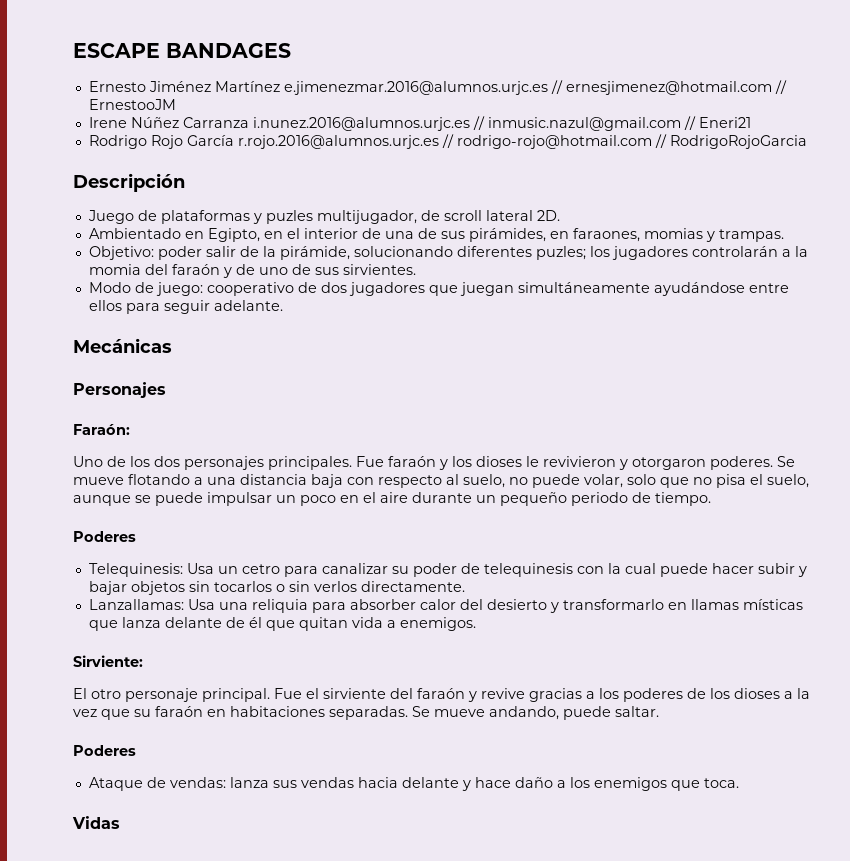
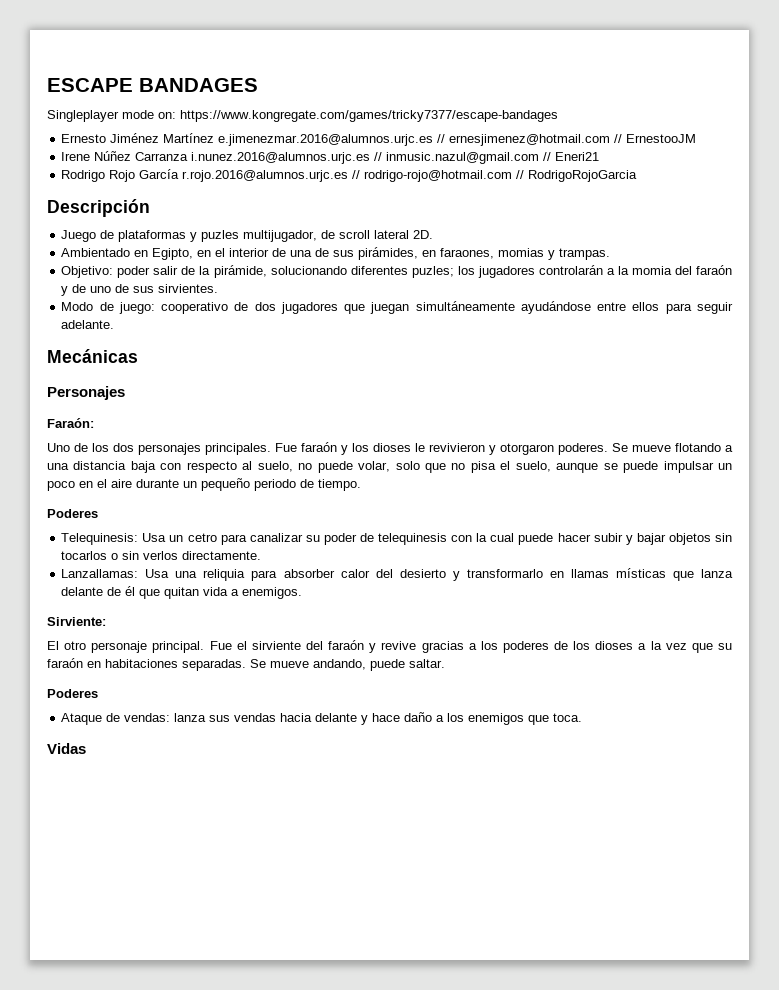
(291, 50) none -> [47,110,558,122] // Singleplayer mode on: https://www.kongregate.com/games/tricky7377/escape-bandages

